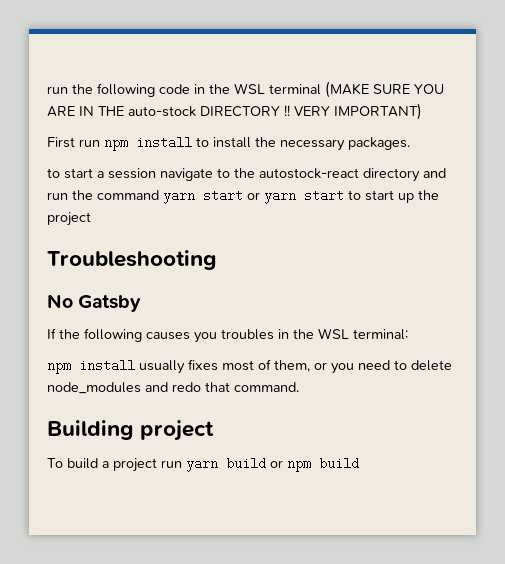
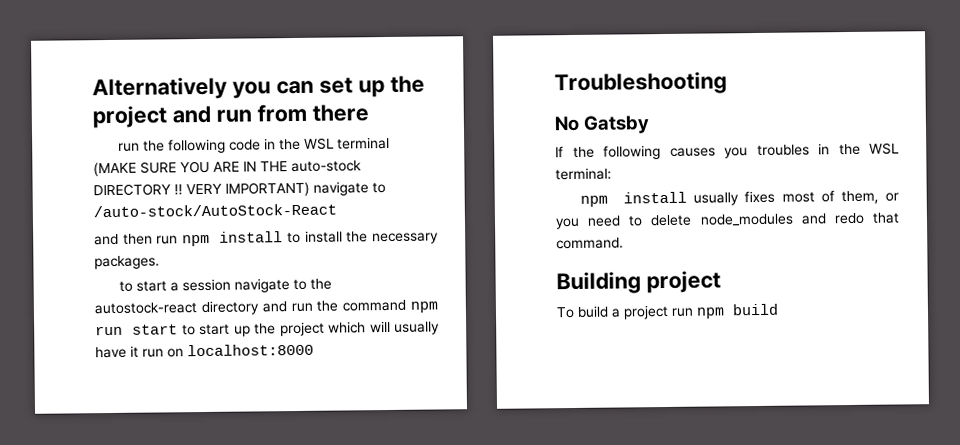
(47, 90) none -> [92,75,425,101] [92,103,369,129] Alternatively you can set up the project and run from there //
[47,137,75,148] // First -> [313,181,386,196] [93,203,337,218] [94,233,153,246] navigate to /auto-stock/AutoStock-React // and then
[163,189,296,204] yarn start or yarn -> [410,301,438,313] [95,325,123,336] npm run
(91, 219) none -> [328,320,441,335] [95,343,314,359] which will usually have it run on localhost:8000
[186,457,283,472] yarn build or -> (694, 312) none

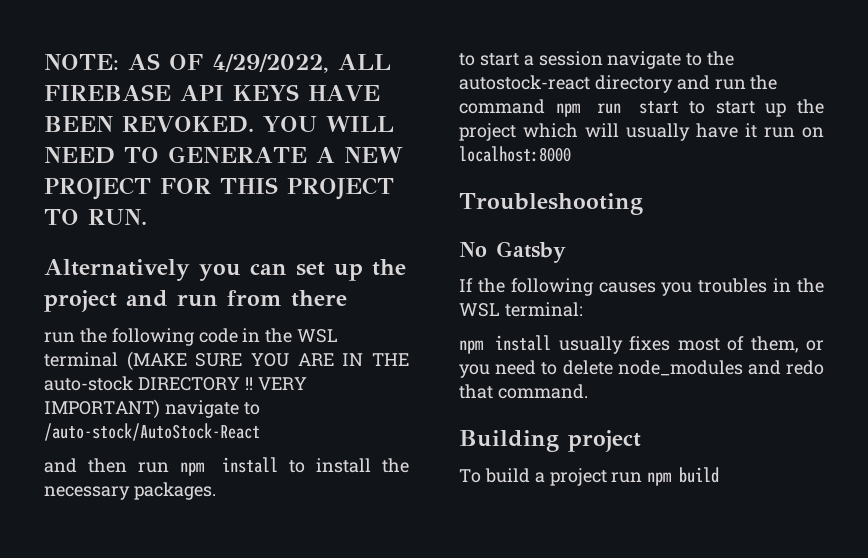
(92, 88) none -> [44,53,391,73] [44,84,380,101] [44,116,394,133] [44,146,403,164] [44,177,394,200] [44,209,147,225] NOTE: AS OF 4/29/2022, ALL FIREBASE API KEYS HAVE BEEN REVOKED. YOU WILL NEED TO GENERATE A NEW PROJECT FOR THIS PROJECT TO RUN. //

